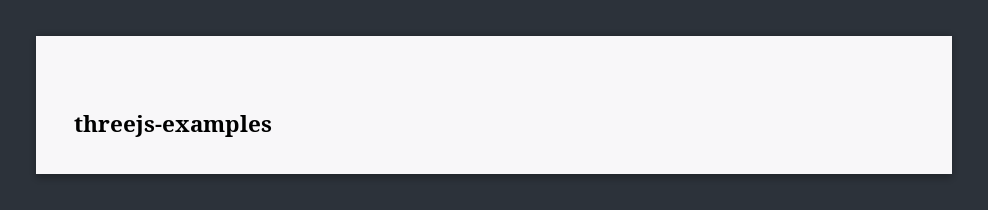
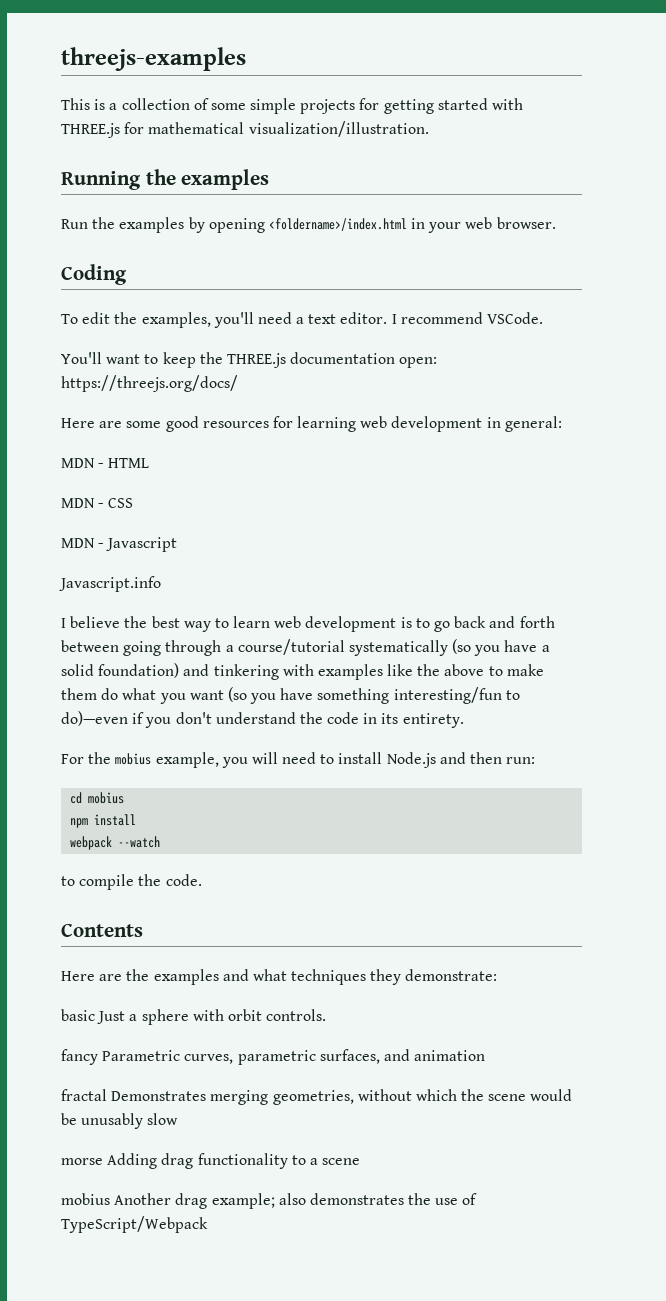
(272, 126) none -> [61,98,524,114] [61,121,429,138] [61,169,270,190] [61,217,556,233] [61,264,127,285] [61,312,544,328] [61,352,438,368] [61,375,238,392] [61,416,562,432] [61,458,150,468] [61,498,134,508] [61,537,178,552] [59,576,161,592] [61,616,555,632] [61,639,550,656] [61,663,544,680] [61,687,520,704] [61,711,464,728] [61,752,536,768] [70,792,125,804] [70,814,137,828] [70,836,161,850] [61,874,202,890] [61,924,143,937] [61,969,498,985] [61,1009,327,1025] [61,1049,486,1065] [61,1089,573,1105] [61,1113,179,1129] [61,1153,361,1169] [61,1193,478,1209] [61,1216,208,1233] // This is a collection of some simple projects for getting started with THREE.js for mathematical visualization/illustration. // Running the examples // Run the examples by opening <foldername>/index.html in your web browser. // Coding // To edit the examples, you'll need a text editor. I recommend VSCode. // You'll want to keep the THREE.js documentation open: https://threejs.org/docs/ // Here are some good resources for learning web development in general: // MDN - HTML // MDN - CSS // MDN - Javascript // Javascript.info // I believe the best way to learn web development is to go back and forth between going through a course/tutorial systematically (so you have a solid foundation) and tinkering with examples like the above to make them do what you want (so you have something interesting/fun to do)—even if you don't understand the code in its entirety. // For the mobius example, you will need to install Node.js and then run: // cd mobius // npm install // webpack --watch // to compile the code. // Contents // Here are the examples and what techniques they demonstrate: // basic Just a sphere with orbit controls. // fancy Parametric curves, parametric surfaces, and animation // fractal Demonstrates merging geometries, without which the scene would be unusably slow // morse Adding drag functionality to a scene // mobius Another drag example; also demonstrates the use of TypeScript/Webpack

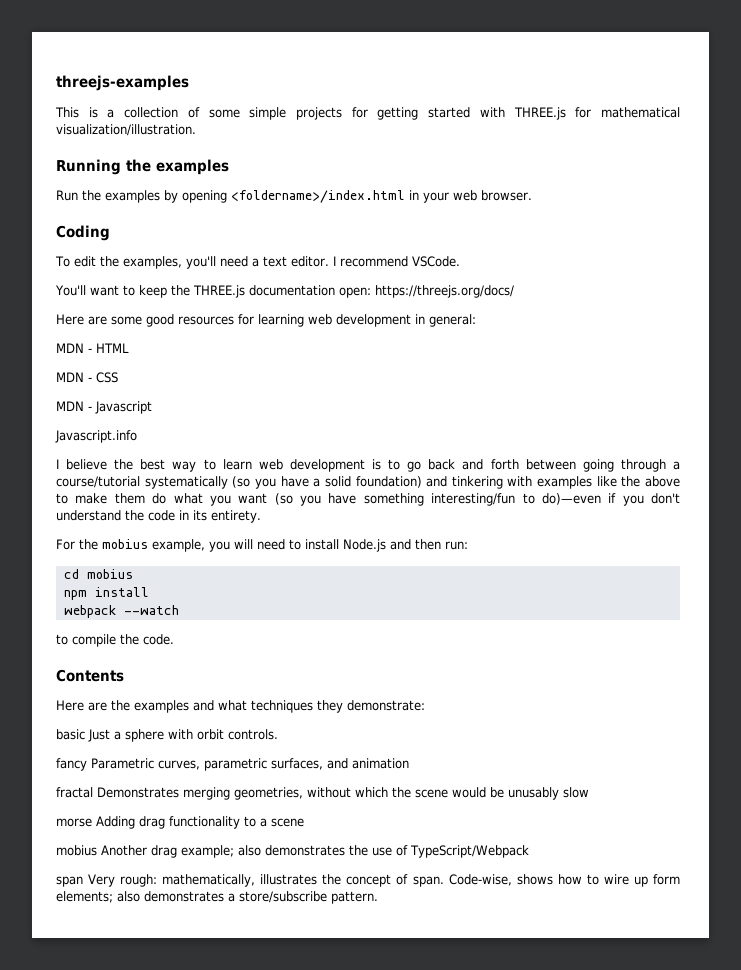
(208, 1224) none -> [56,874,680,887] [56,891,378,904] // span Very rough: mathematically, illustrates the concept of span. Code-wise, shows how to wire up form elements; also demonstrates a store/subscribe pattern.

